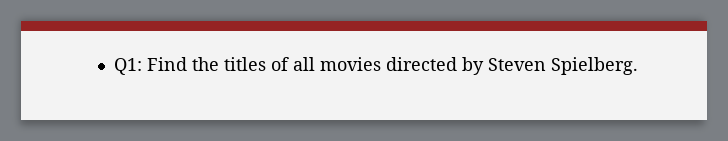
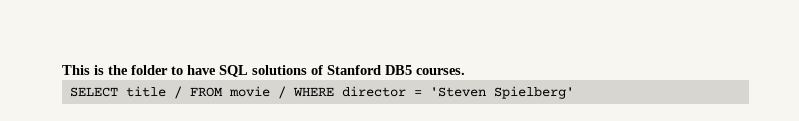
[113,57,638,75] Q1: Find the titles of all movies directed by Steven Spielberg. -> [62,65,465,77] [69,86,574,99] This is the folder to have SQL solutions of Stanford DB5 courses. // SELECT title / FROM movie / WHERE director = 'Steven Spielberg'

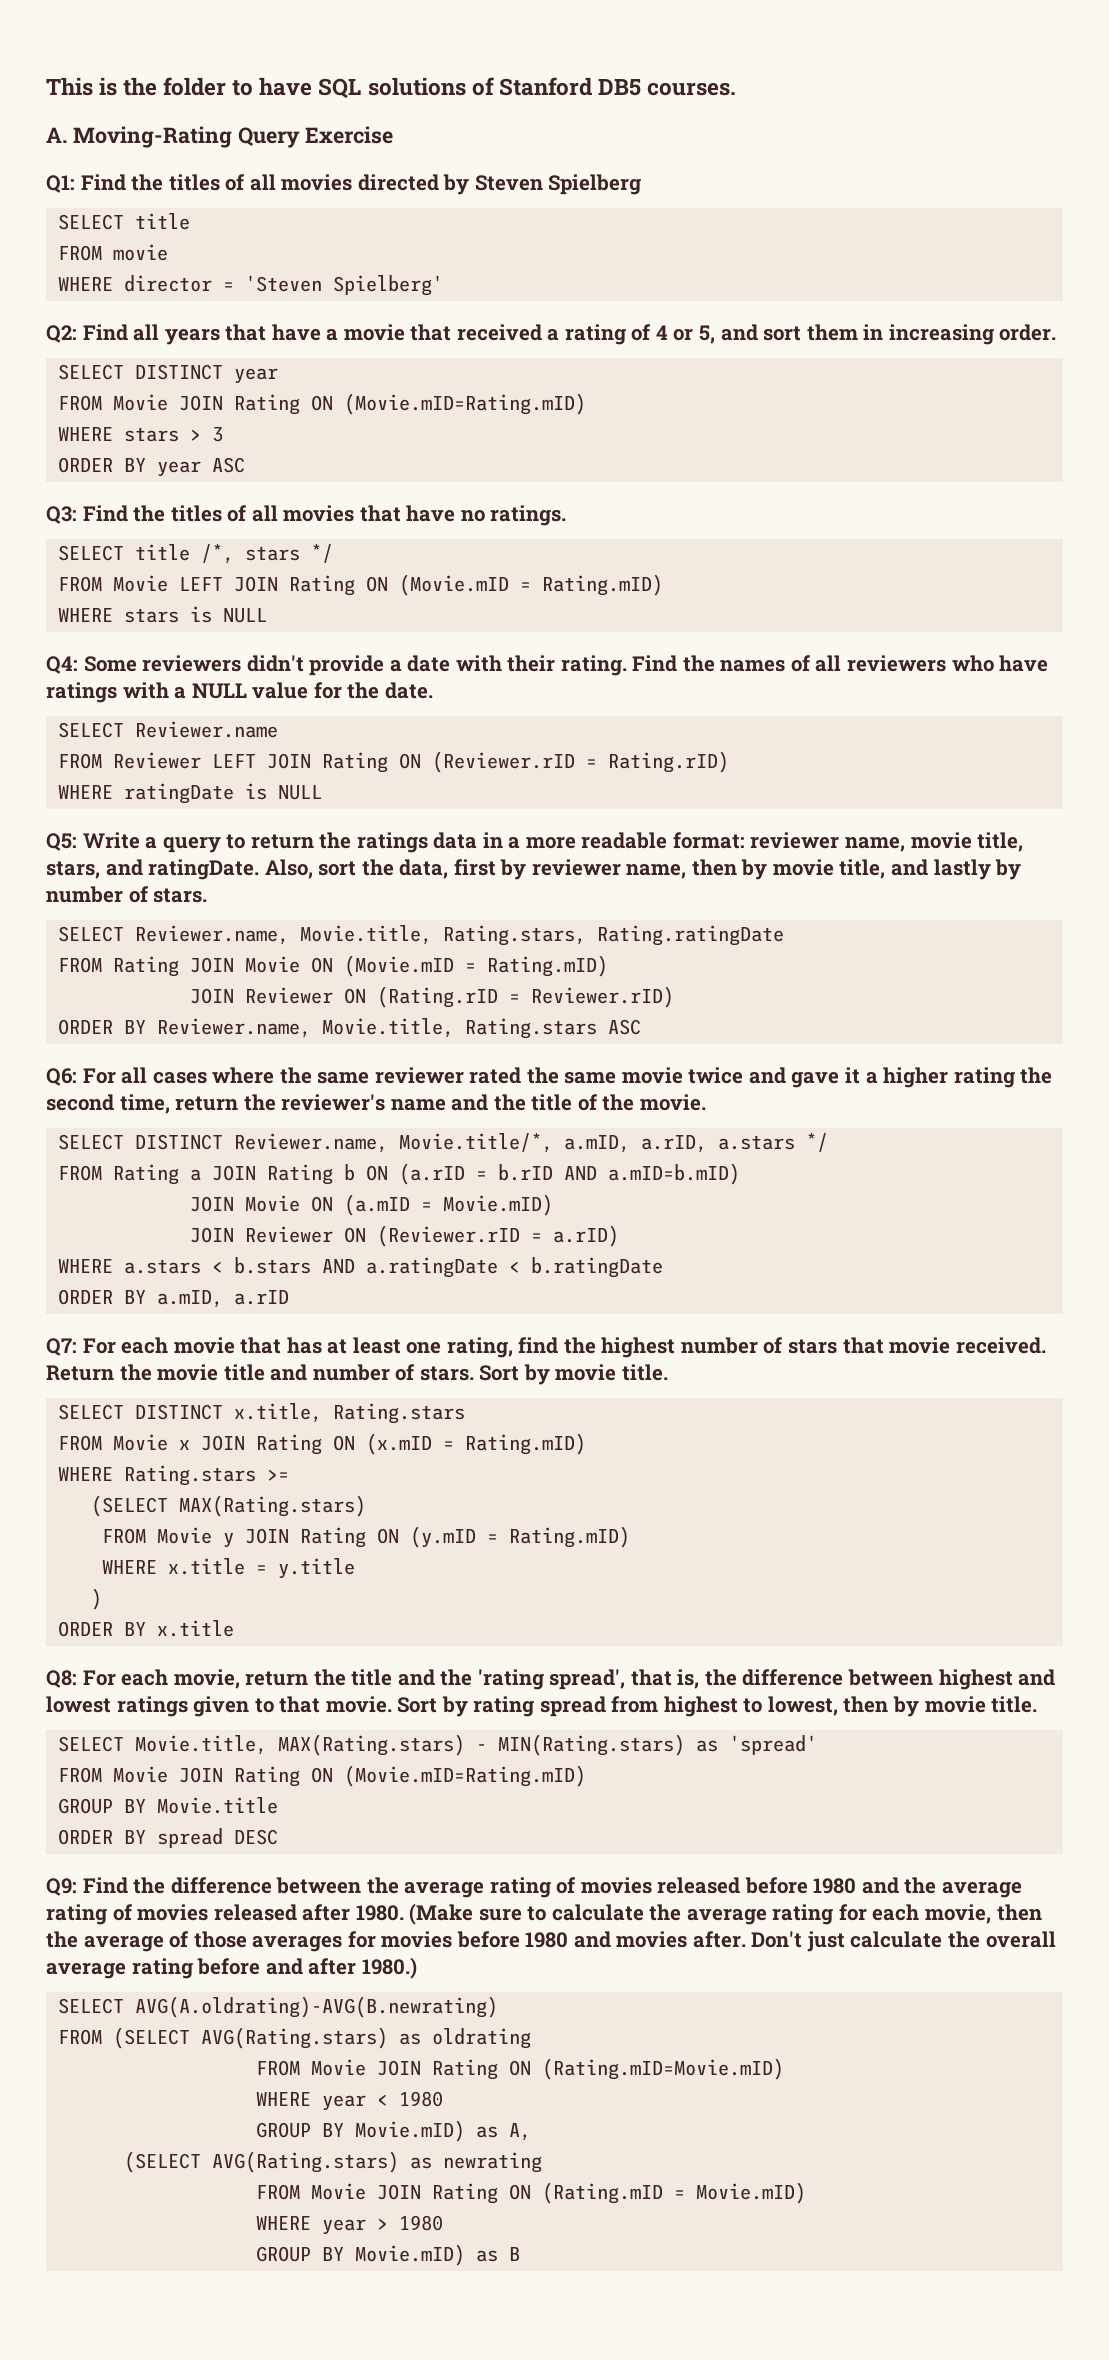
[69,86,182,99] // SELECT title / -> [46,126,394,148] [46,174,642,195] [57,213,190,230] // A. Moving-Rating Query Exercise // Q1: Find the titles of all movies directed by Steven Spielberg // SELECT title //
[277,86,286,99] / -> (168, 252) //
(574, 92) none -> [46,324,1057,345] [57,364,278,384] [57,393,586,415] [57,427,223,442] [57,457,245,477] [46,505,567,526] [57,544,333,564] [57,574,663,596] [57,606,267,623] [46,655,1049,676] [46,682,433,703] [57,721,278,738] [57,751,729,773] [57,783,322,804] [46,832,1024,853] [46,859,1022,880] [46,886,208,903] [57,925,784,946] [57,955,608,977] [189,986,674,1008] [57,1018,641,1039] [46,1067,1053,1088] [46,1094,706,1114] [57,1133,828,1153] [57,1163,740,1185] [189,1194,553,1216] [189,1225,619,1247] [57,1257,663,1278] [57,1289,289,1308] [46,1337,1046,1358] [46,1364,668,1385] [57,1403,465,1424] [57,1433,586,1455] [57,1465,289,1486] [90,1495,366,1517] [101,1526,630,1548] [101,1558,355,1579] [90,1588,102,1610] [57,1620,234,1637] [46,1669,1056,1690] [46,1696,1038,1717] [57,1734,817,1756] [57,1765,586,1787] [57,1797,278,1814] [57,1828,278,1848] [46,1877,1023,1898] [46,1903,1042,1925] [46,1931,1056,1952] [46,1957,417,1979] [57,1996,498,2018] [57,2027,531,2049] [255,2058,784,2080] [255,2091,443,2111] [255,2120,531,2142] [123,2151,542,2173] [255,2182,806,2204] [255,2215,443,2235] [255,2244,520,2266] // Q2: Find all years that have a movie that received a rating of 4 or 5, and sort them in increasing order. // SELECT DISTINCT year // FROM Movie JOIN Rating ON (Movie.mID=Rating.mID) // WHERE stars > 3 // ORDER BY year ASC // Q3: Find the titles of all movies that have no ratings. // SELECT title /*, stars */ // FROM Movie LEFT JOIN Rating ON (Movie.mID = Rating.mID) // WHERE stars is NULL // Q4: Some reviewers didn't provide a date with their rating. Find the names of all reviewers who have ratings with a NULL value for the date. // SELECT Reviewer.name // FROM Reviewer LEFT JOIN Rating ON (Reviewer.rID = Rating.rID) // WHERE ratingDate is NULL // Q5: Write a query to return the ratings data in a more readable format: reviewer name, movie title, stars, and ratingDate. Also, sort the data, first by reviewer name, then by movie title, and lastly by number of stars. // SELECT Reviewer.name, Movie.title, Rating.stars, Rating.ratingDate // FROM Rating JOIN Movie ON (Movie.mID = Rating.mID) // JOIN Reviewer ON (Rating.rID = Reviewer.rID) // ORDER BY Reviewer.name, Movie.title, Rating.stars ASC // Q6: For all cases where the same reviewer rated the same movie twice and gave it a higher rating the second time, return the reviewer's name and the title of the movie. // SELECT DISTINCT Reviewer.name, Movie.title/*, a.mID, a.rID, a.stars */ // FROM Rating a JOIN Rating b ON (a.rID = b.rID AND a.mID=b.mID) // JOIN Movie ON (a.mID = Movie.mID) // JOIN Reviewer ON (Reviewer.rID = a.rID) // WHERE a.stars < b.stars AND a.ratingDate < b.ratingDate // ORDER BY a.mID, a.rID // Q7: For each movie that has at least one rating, find the highest number of stars that movie received. Return the movie title and number of stars. Sort by movie title. // SELECT DISTINCT x.title, Rating.stars // FROM Movie x JOIN Rating ON (x.mID = Rating.mID) // WHERE Rating.stars >= // (SELECT MAX(Rating.stars) // FROM Movie y JOIN Rating ON (y.mID = Rating.mID) // WHERE x.title = y.title // ) // ORDER BY x.title // Q8: For each movie, return the title and the 'rating spread', that is, the difference between highest and lowest ratings given to that movie. Sort by rating spread from highest to lowest, then by movie title. // SELECT Movie.title, MAX(Rating.stars) - MIN(Rating.stars) as 'spread' // FROM Movie JOIN Rating ON (Movie.mID=Rating.mID) // GROUP BY Movie.title // ORDER BY spread DESC // Q9: Find the difference between the average rating of movies released before 1980 and the average rating of movies released after 1980. (Make sure to calculate the average rating for each movie, then the average of those averages for movies before 1980 and movies after. Don't just calculate the overall average rating before and after 1980.) // SELECT AVG(A.oldrating)-AVG(B.newrating) // FROM (SELECT AVG(Rating.stars) as oldrating // FROM Movie JOIN Rating ON (Rating.mID=Movie.mID) // WHERE year < 1980 // GROUP BY Movie.mID) as A, // (SELECT AVG(Rating.stars) as newrating // FROM Movie JOIN Rating ON (Rating.mID = Movie.mID) // WHERE year > 1980 // GROUP BY Movie.mID) as B

